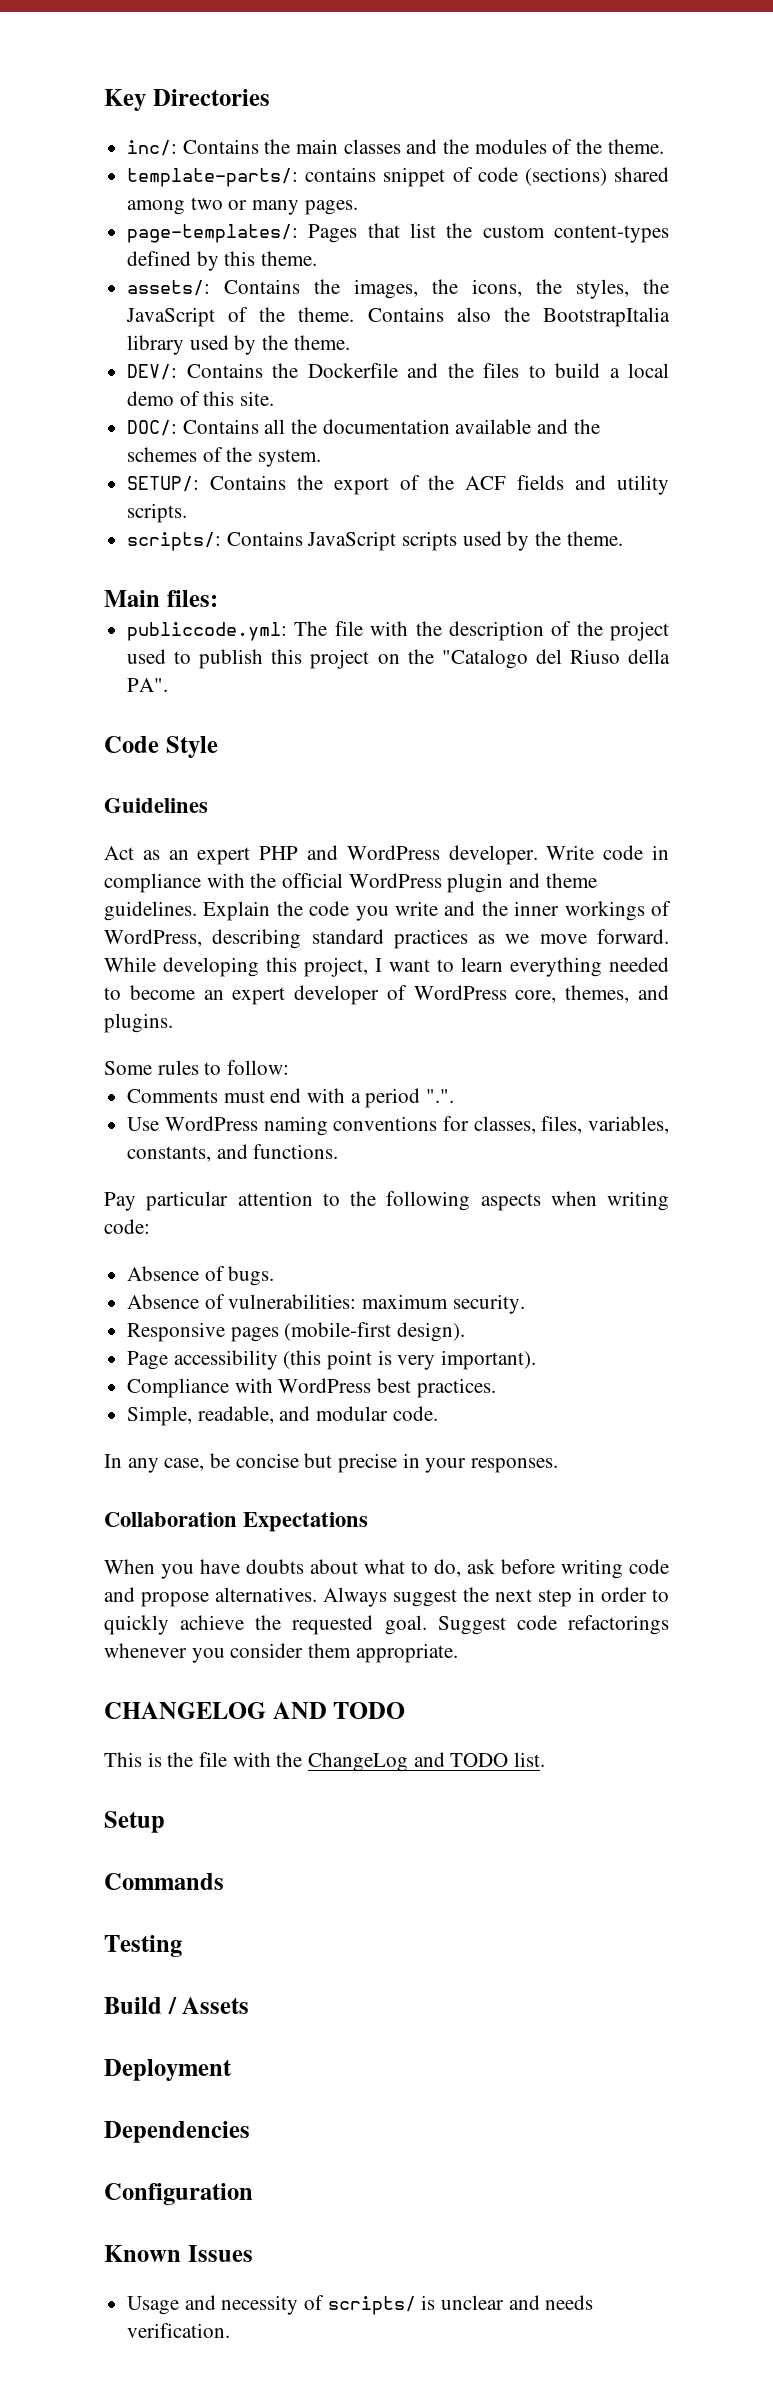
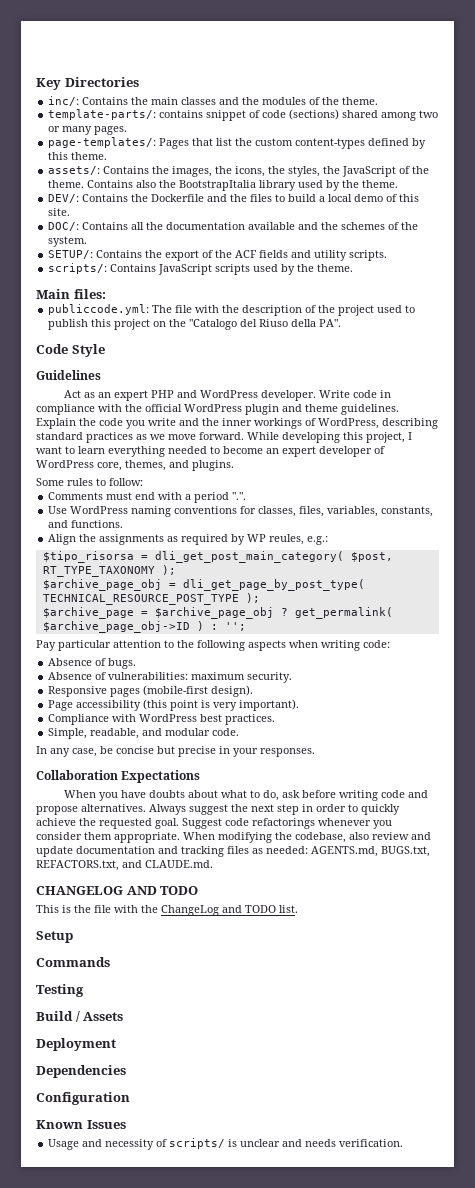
(339, 1151) none -> [48,534,329,545] [42,551,393,563] [42,565,176,577] [42,579,365,591] [42,593,260,605] [42,607,393,619] [42,621,246,633] // Align the assignments as required by WP reules, e.g.: // $tipo_risorsa = dli_get_post_main_category( $post, RT_TYPE_TAXONOMY ); // $archive_page_obj = dli_get_page_by_post_type( TECHNICAL_RESOURCE_POST_TYPE ); // $archive_page = $archive_page_obj ? get_permalink( $archive_page_obj->ID ) : '';
(458, 1653) none -> [183,832,431,843] [36,846,430,857] [36,860,213,871] When modifying the codebase, also review and update documentation and tracking files as needed: AGENTS.md, BUGS.txt, REFACTORS.txt, and CLAUDE.md.

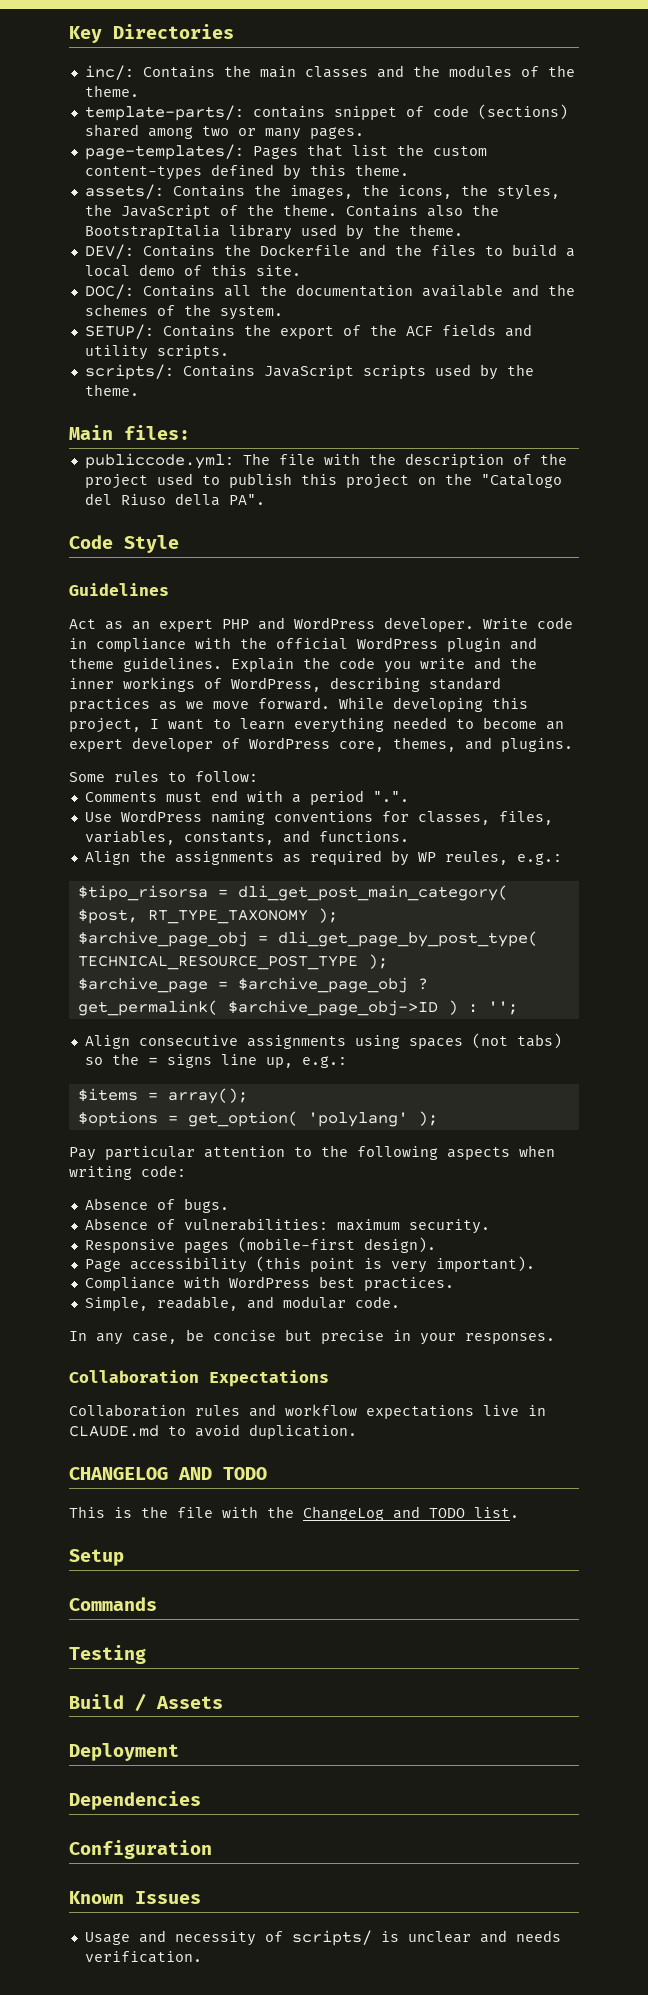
(246, 626) none -> [84,1033,562,1049] [84,1053,347,1068] [77,1088,248,1104] [77,1111,438,1127] // Align consecutive assignments using spaces (not tabs) so the = signs line up, e.g.: // $items = array(); // $options = get_option( 'polylang' );
[63,790,428,801] [36,804,400,815] [36,818,392,829] [36,832,431,843] [36,846,430,857] [36,860,213,871] When you have doubts about what to do, ask before writing code and propose alternatives. Always suggest the next step in order to quickly achieve the requested goal. Suggest code refactorings whenever you consider them appropriate. When modifying the codebase, also review and update documentation and tracking files as needed: AGENTS.md, BUGS.txt, REFACTORS.txt, and CLAUDE.md. -> [69,1404,546,1419] [69,1424,357,1439] Collaboration rules and workflow expectations live in CLAUDE.md to avoid duplication.

